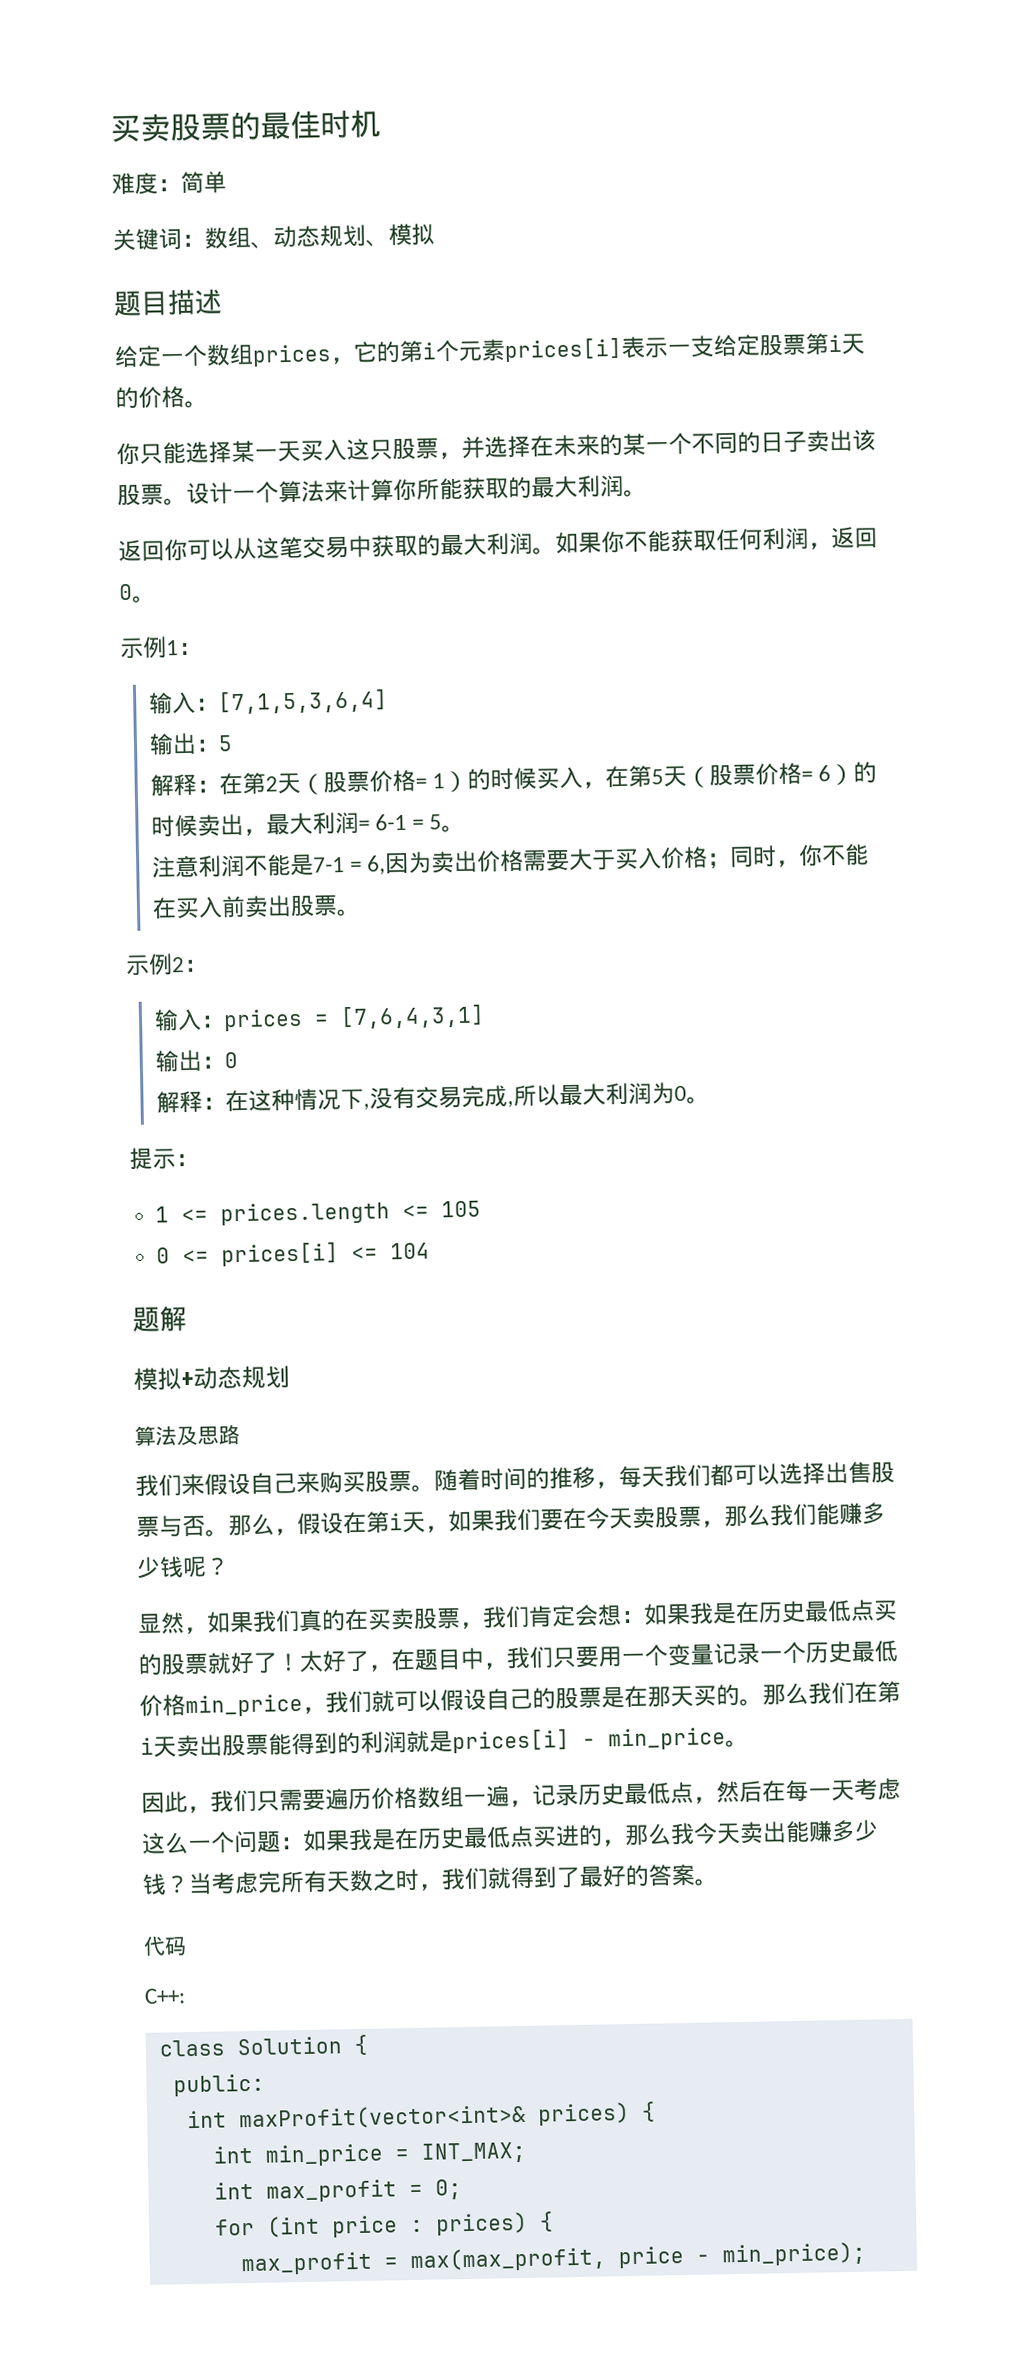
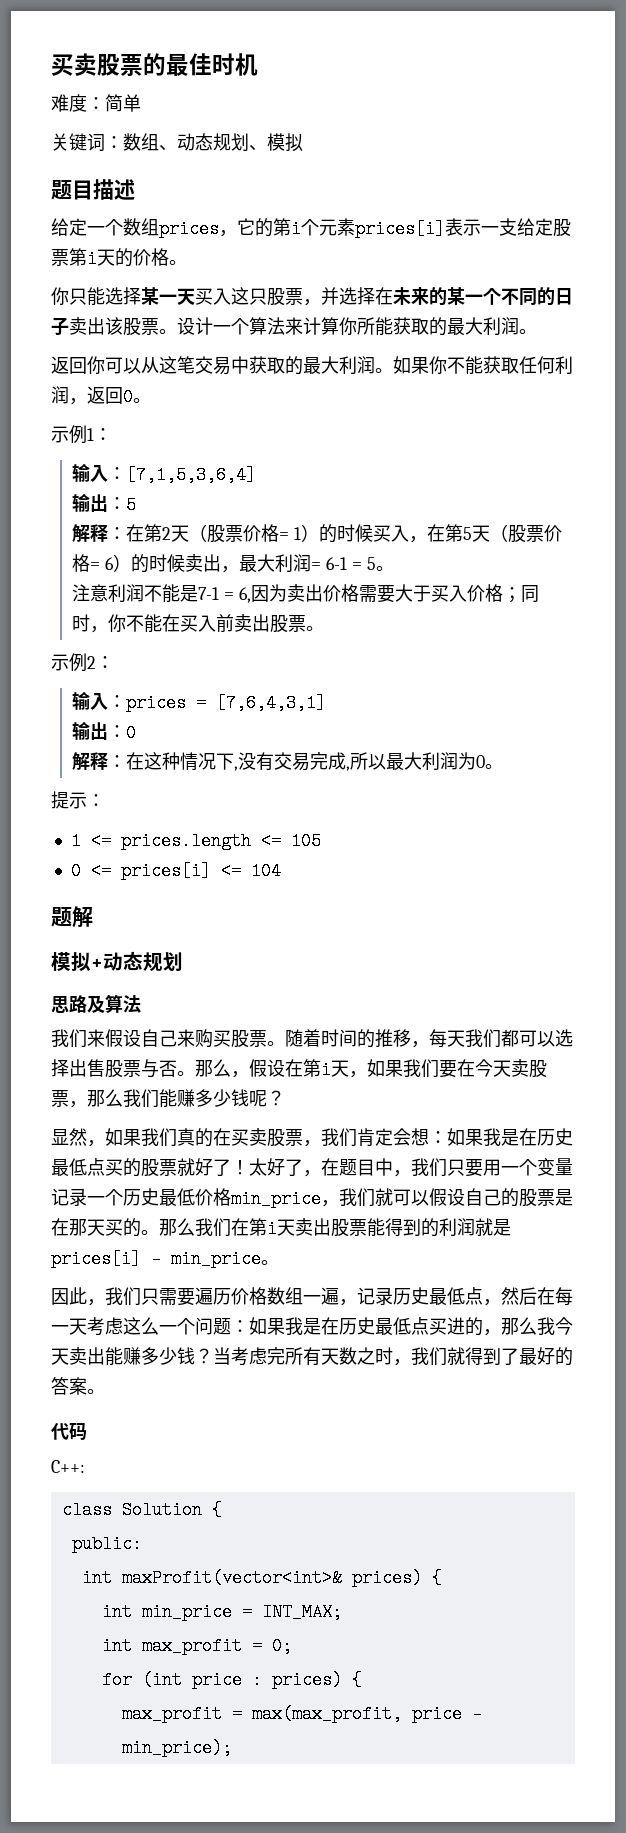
[134,1424,240,1446] 算法及思路 -> [51,994,141,1013] 思路及算法

